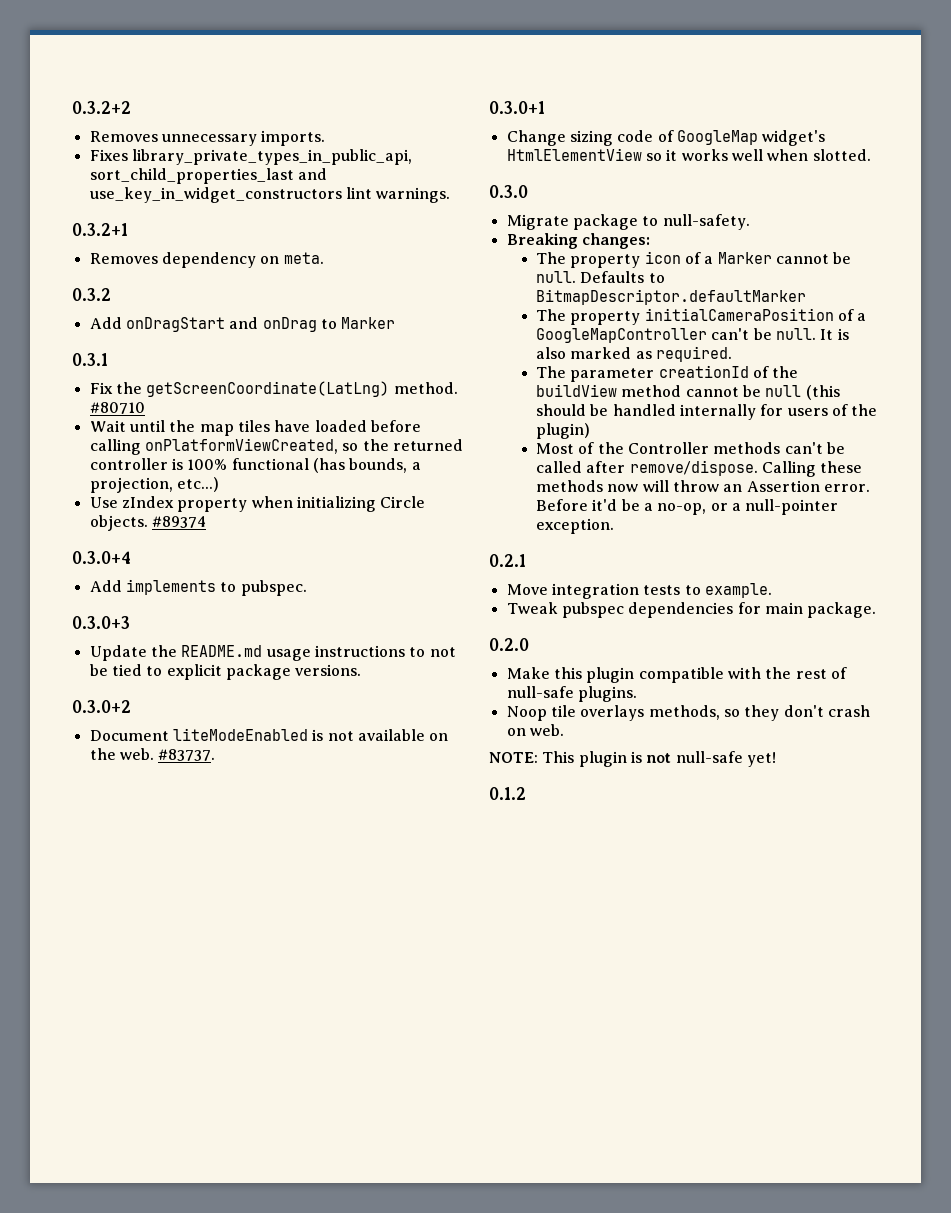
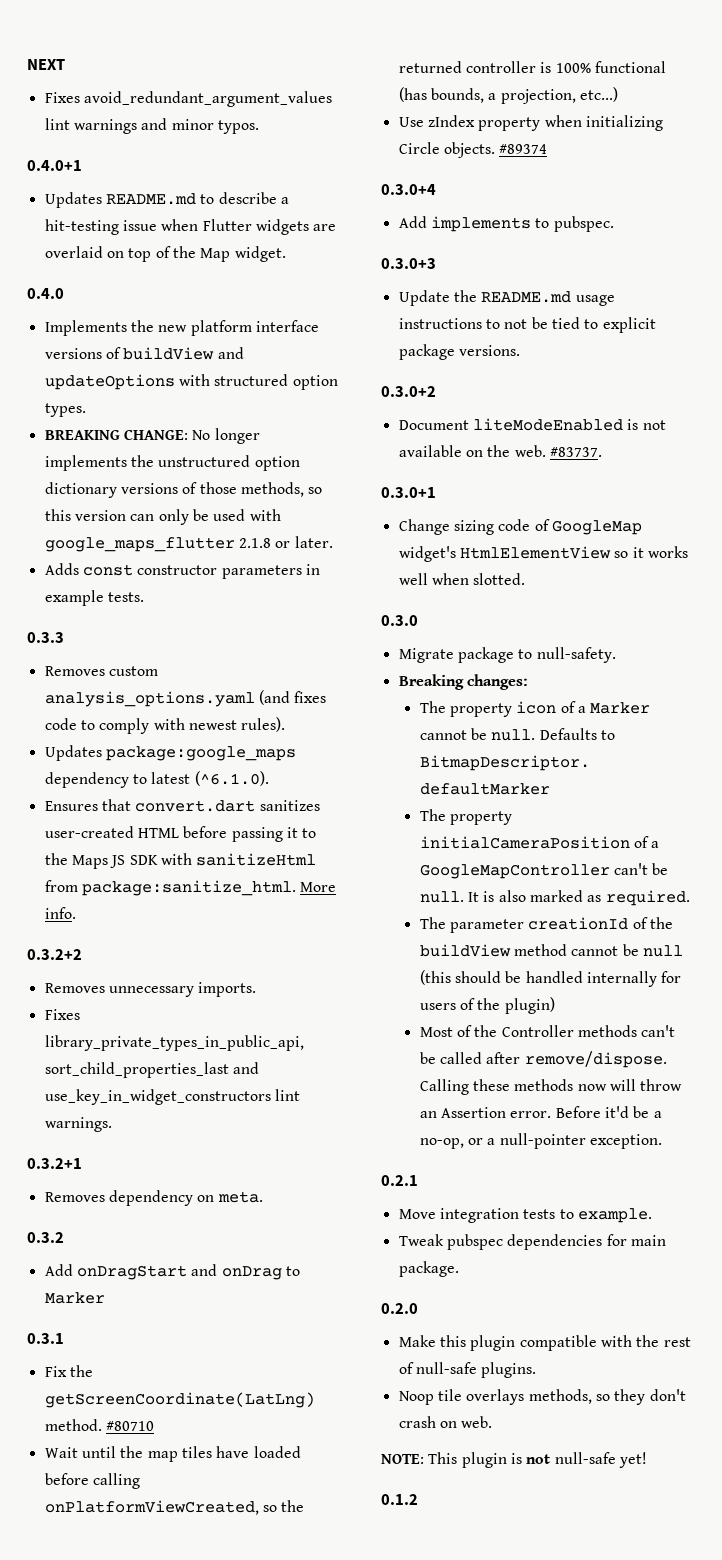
(72, 107) none -> [27,59,65,70] [44,91,332,107] [44,118,259,134] [27,160,82,171] [44,192,289,208] [44,219,337,235] [44,246,286,262] [27,288,64,299] [44,320,319,336] [44,347,244,360] [44,374,338,390] [44,403,86,417] [44,428,260,444] [44,455,300,471] [44,482,323,498] [44,509,281,525] [44,536,333,552] [44,563,320,579] [44,590,144,606] [27,632,64,643] [44,666,158,676] [44,690,327,707] [44,717,286,734] [44,745,296,761] [44,771,269,788] [44,799,320,812] [44,826,317,842] [44,853,317,869] [44,880,337,896] [44,907,76,919] NEXT // Fixes avoid_redundant_argument_values lint warnings and minor typos. // 0.4.0+1 // Updates README.md to describe a hit-testing issue when Flutter widgets are overlaid on top of the Map widget. // 0.4.0 // Implements the new platform interface versions of buildView and updateOptions with structured option types. // BREAKING CHANGE: No longer implements the unstructured option dictionary versions of those methods, so this version can only be used with google_maps_flutter 2.1.8 or later. // Adds const constructor parameters in example tests. // 0.3.3 // Removes custom analysis_options.yaml (and fixes code to comply with newest rules). // Updates package:google_maps dependency to latest (^6.1.0). // Ensures that convert.dart sanitizes user-created HTML before passing it to the Maps JS SDK with sanitizeHtml from package:sanitize_html. More info. //

